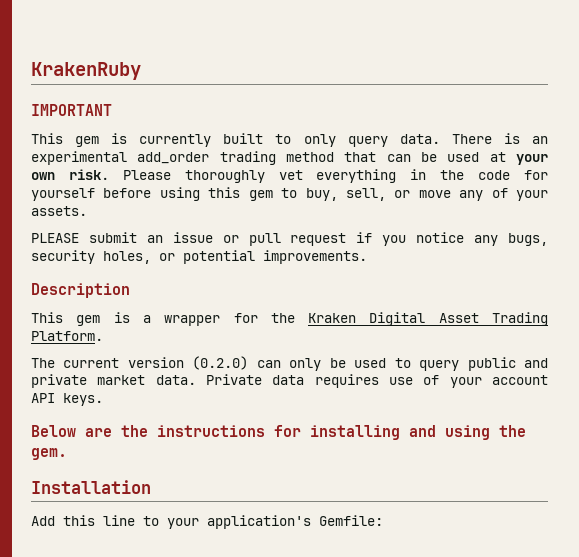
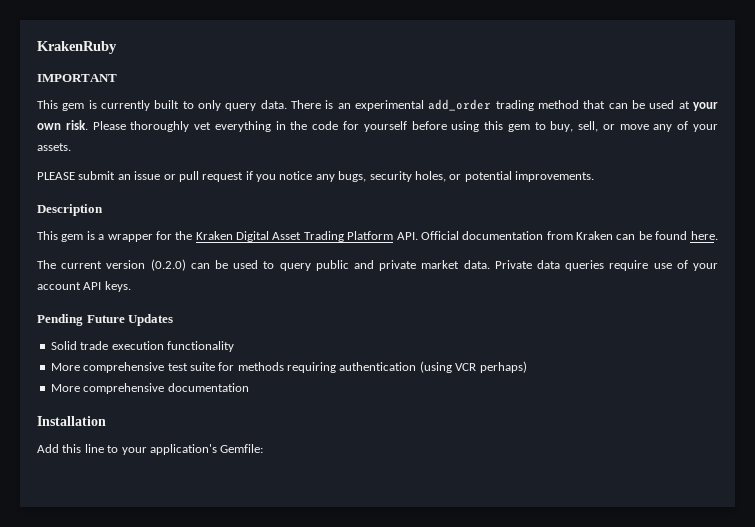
[31,331,103,341] Platform. -> [347,231,718,240] Platform API. Official documentation from Kraken can be found here.
[289,358,322,371] only -> (210, 266) none
[314,374,379,388] requires -> [565,260,649,271] queries require
[31,425,526,440] [31,448,67,460] Below are the instructions for installing and using the gem. -> [37,314,174,326] [50,341,234,352] [50,361,527,373] [50,383,249,394] Pending Future Updates // Solid trade execution functionality // More comprehensive test suite for methods requiring authentication (using VCR perhaps) // More comprehensive documentation

